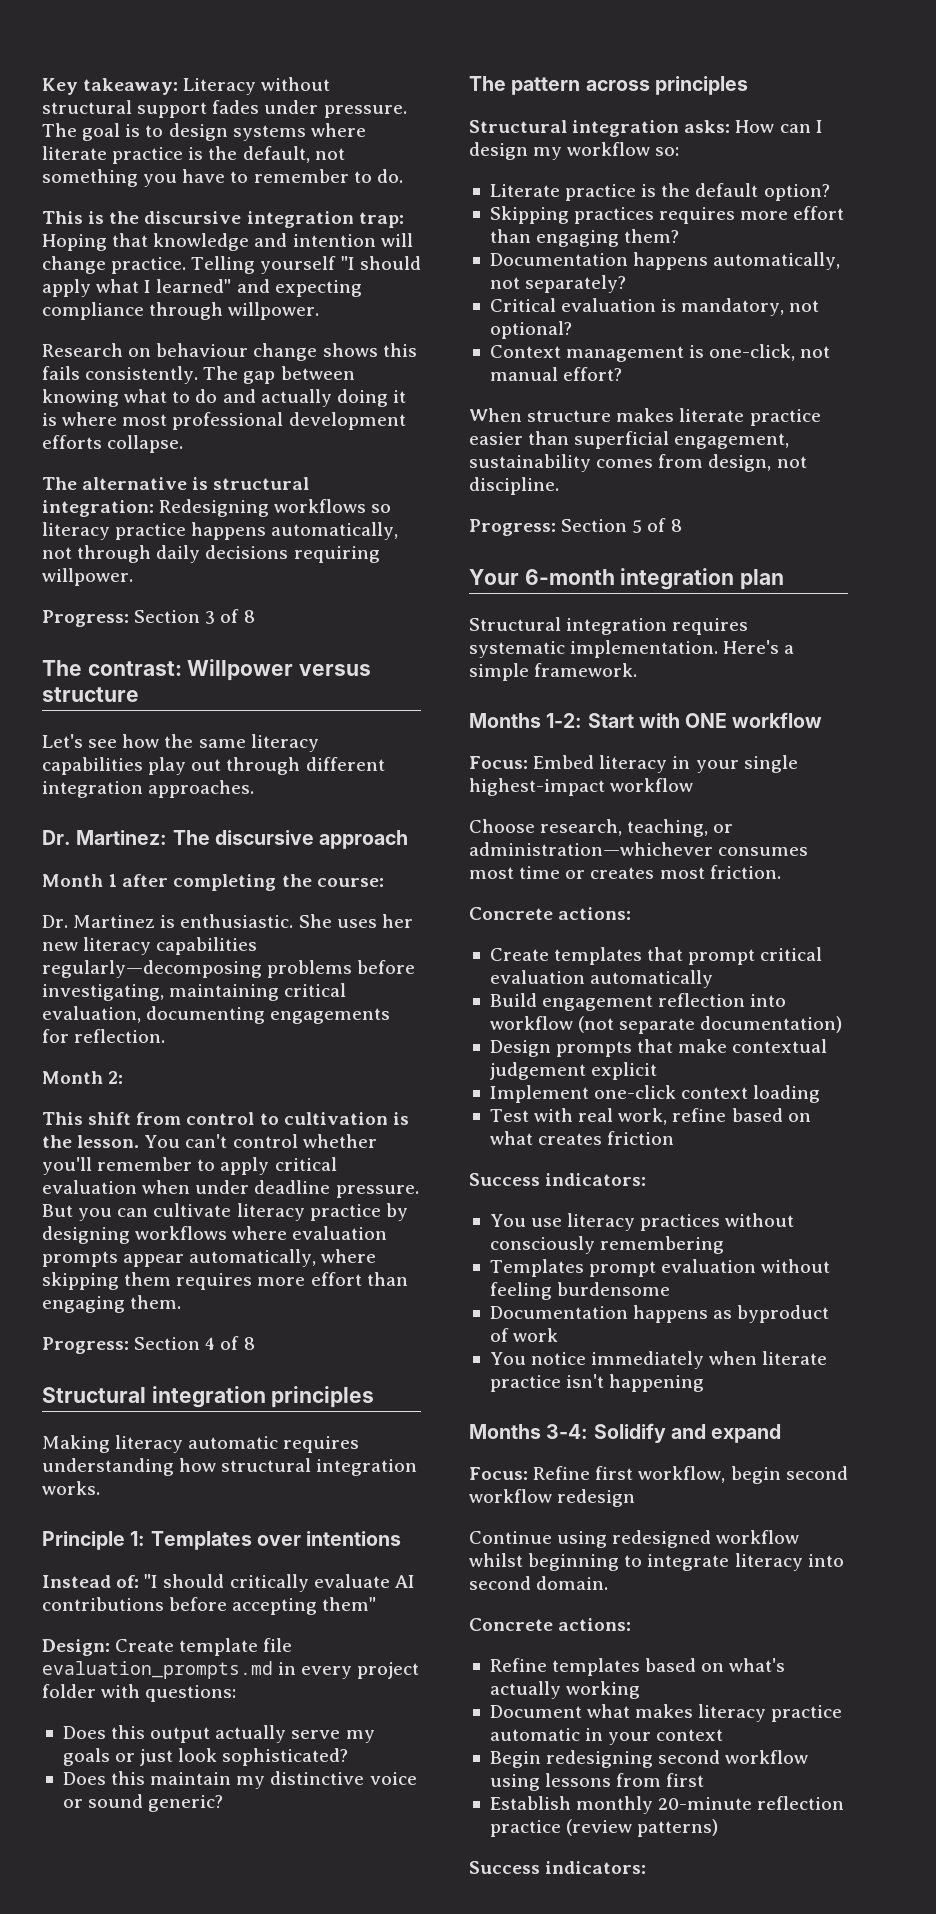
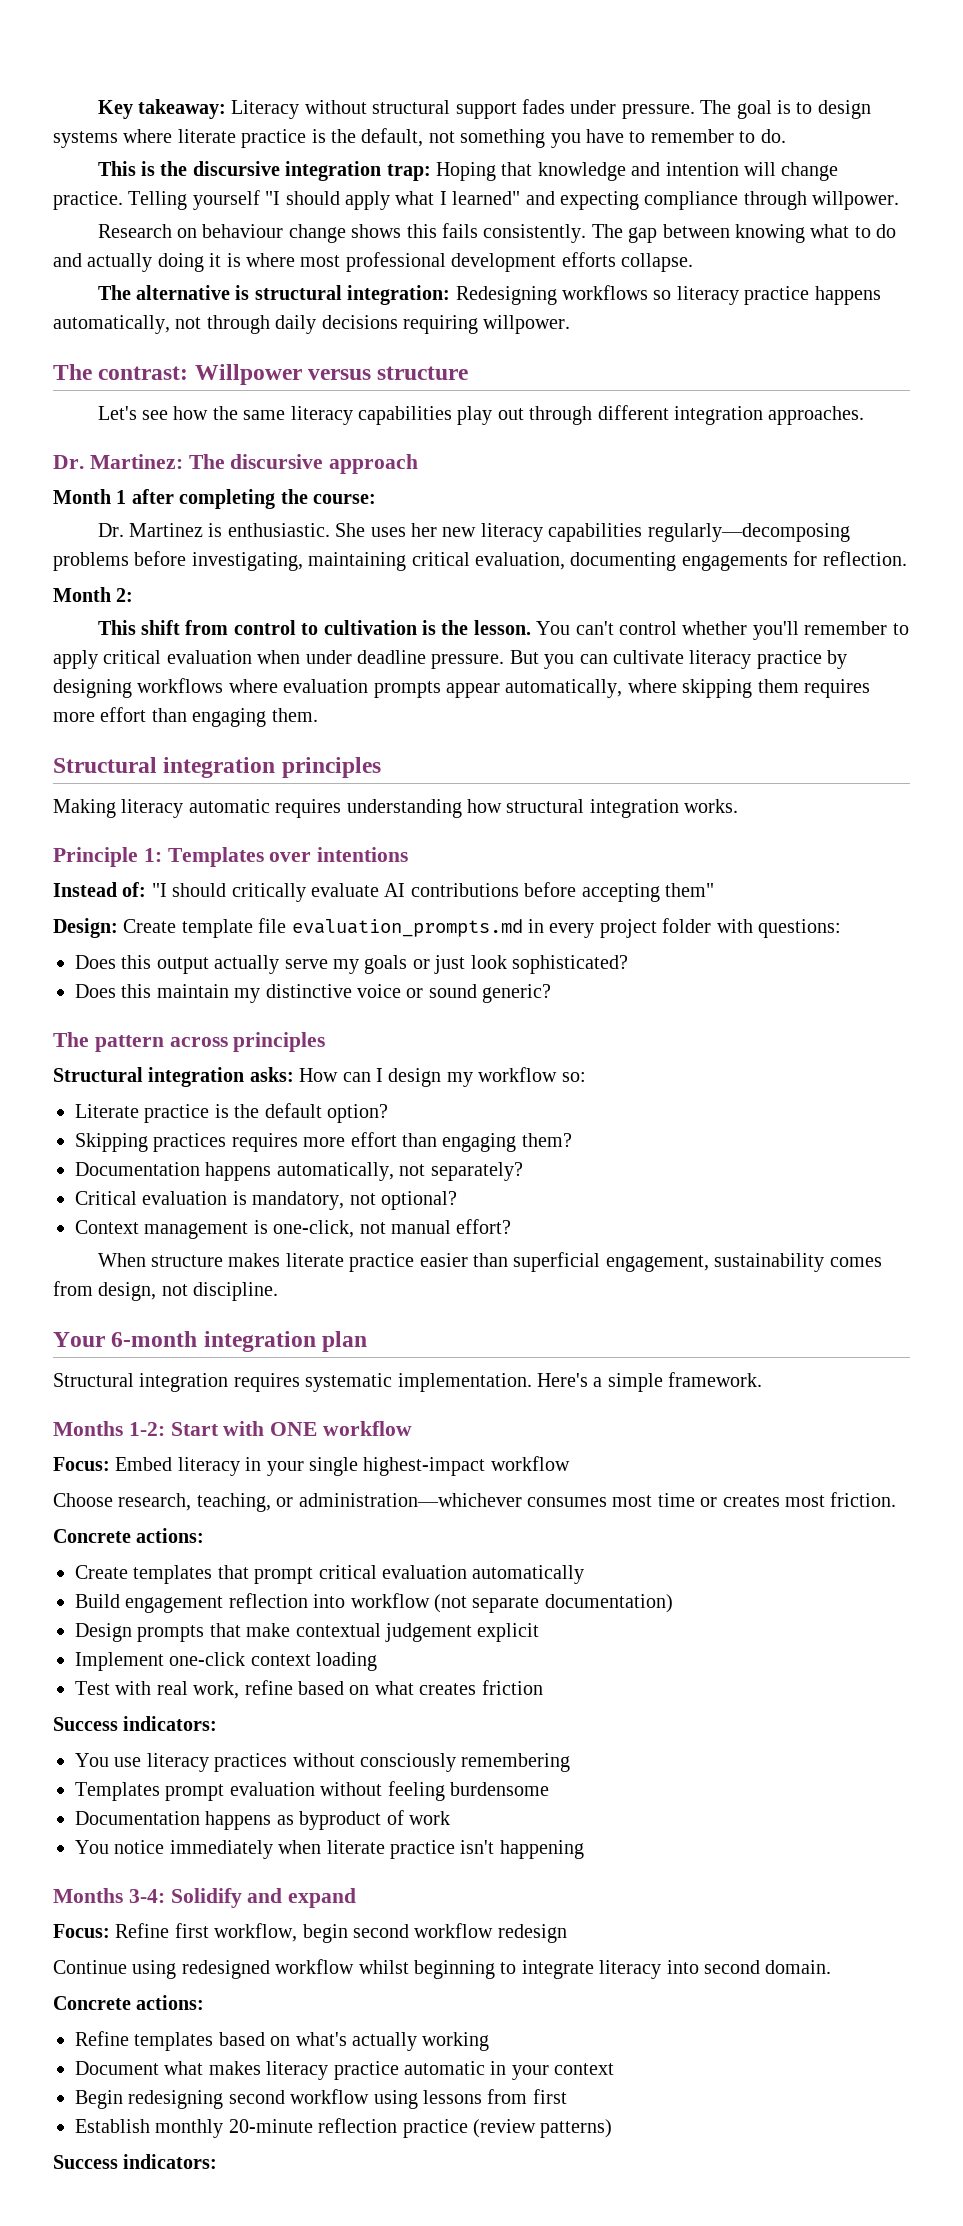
[42,609,255,627] // Progress: Section 3 of 8 -> (571, 324) none
[42,1336,255,1354] // Progress: Section 4 of 8 -> (318, 715) none
[469,518,682,536] // Progress: Section 5 of 8 -> (279, 1291) none

